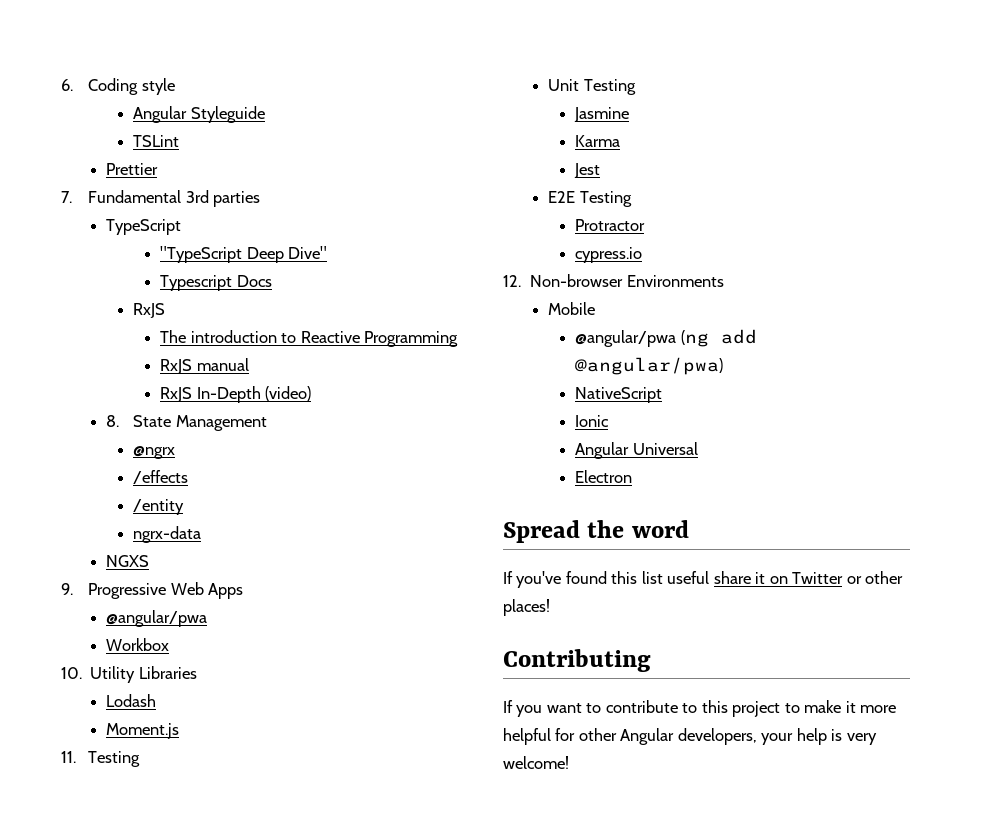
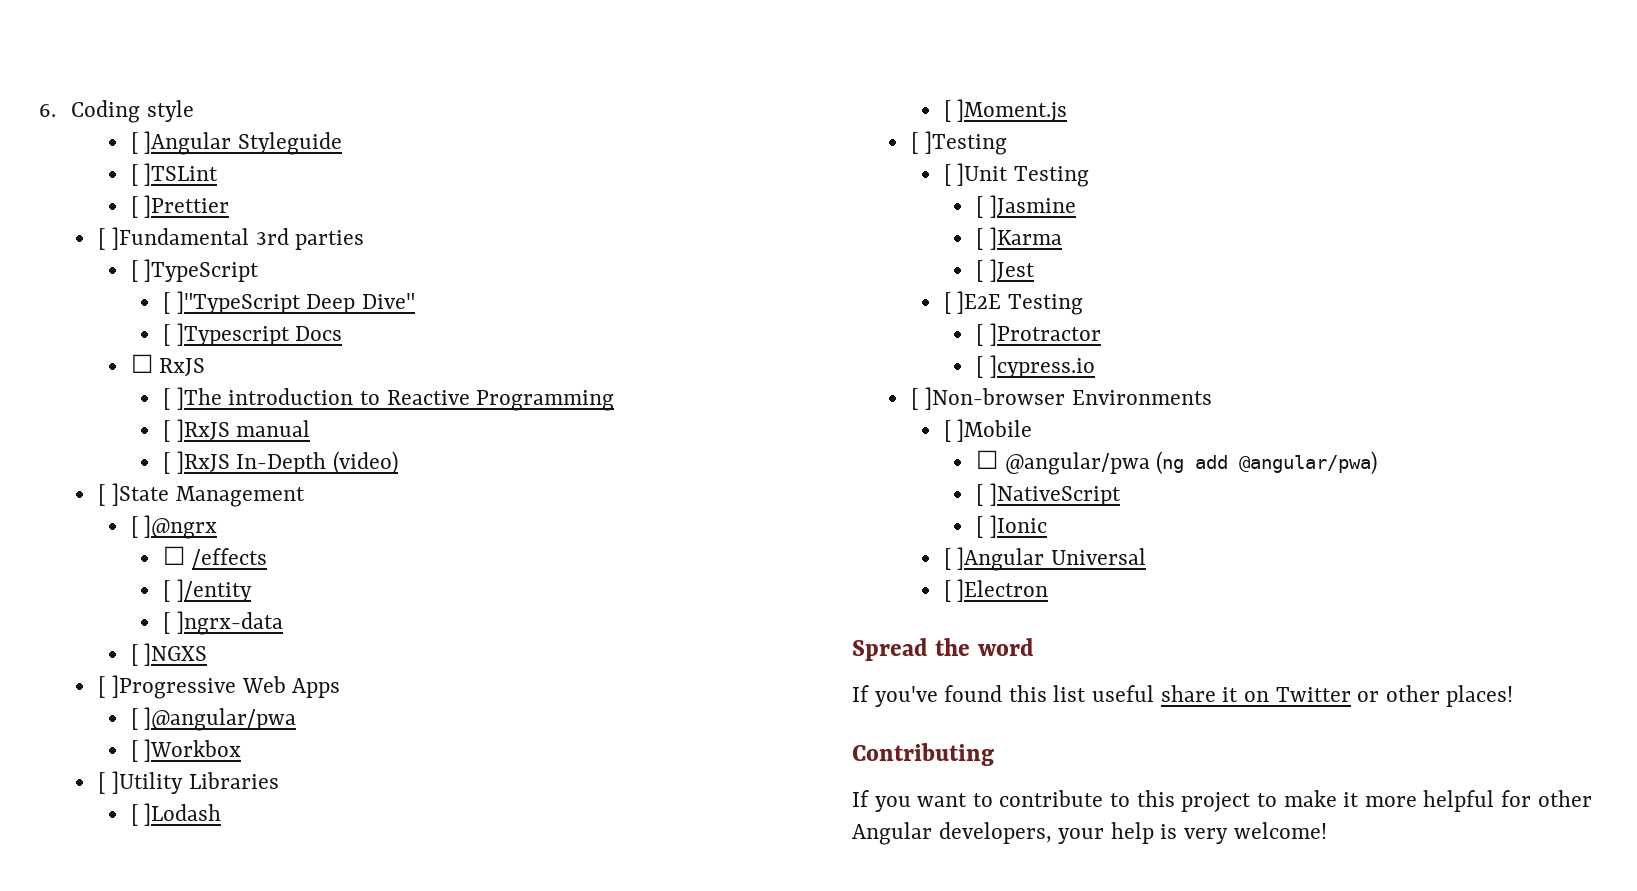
[133,106,188,123] Angular -> [130,131,232,155] [ ]Angular
[133,135,180,147] [106,163,159,175] [61,190,260,207] [106,219,182,235] [160,246,243,263] TSLint // Prettier // 7. Fundamental 3rd parties // TypeScript // "TypeScript -> [130,163,219,186] [130,195,230,218] [98,227,365,250] [130,259,260,282] [163,291,301,314] [ ]TSLint // [ ]Prettier // [ ]Fundamental 3rd parties // [ ]TypeScript // [ ]"TypeScript
[160,275,233,291] Typescript -> [163,323,290,346] [ ]Typescript
(272, 281) none -> [130,354,153,373] ☐
[160,330,187,343] The -> [163,387,222,410] [ ]The
[160,359,193,374] RxJS -> [163,419,230,442] [ ]RxJS
[160,387,193,402] RxJS -> [163,451,230,474] [ ]RxJS
[106,415,172,427] 8. State -> [98,483,169,506] [ ]State
[133,446,176,459] [133,470,189,484] [133,499,185,515] [133,526,202,543] [106,555,150,567] [61,582,243,599] [106,610,208,627] [106,638,170,651] [61,666,197,683] [106,694,157,707] [106,723,180,739] [61,751,141,767] [548,79,636,95] [574,107,630,122] [575,135,621,147] [574,163,601,178] [548,191,632,207] [575,219,646,231] [575,247,643,263] [503,274,724,287] [548,302,596,315] [575,329,757,347] [575,357,724,375] [575,387,663,403] [575,415,610,427] [575,442,630,459] @ngrx // /effects // /entity // ngrx-data // NGXS // 9. Progressive Web Apps // @angular/pwa // Workbox // 10. Utility Libraries // Lodash // Moment.js // 11. Testing // Unit Testing // Jasmine // Karma // Jest // E2E Testing // Protractor // cypress.io // 12. Non-browser Environments // Mobile // @angular/pwa (ng add @angular/pwa) // NativeScript // Ionic // Angular -> [130,515,218,539] [163,546,267,568] [163,579,252,602] [163,611,283,635] [130,643,208,666] [98,675,341,699] [130,707,297,731] [130,739,242,762] [98,771,279,794] [130,803,222,826] [943,99,1068,122] [911,131,1007,155] [943,163,1089,187] [976,195,1076,218] [976,227,1062,250] [976,259,1035,282] [943,291,1083,315] [976,323,1101,346] [976,355,1095,378] [911,387,1212,410] [943,419,1033,442] [976,450,1378,475] [976,483,1121,506] [976,515,1047,538] [943,547,1045,571] [ ]@ngrx // ☐ /effects // [ ]/entity // [ ]ngrx-data // [ ]NGXS // [ ]Progressive Web Apps // [ ]@angular/pwa // [ ]Workbox // [ ]Utility Libraries // [ ]Lodash // [ ]Moment.js // [ ]Testing // [ ]Unit Testing // [ ]Jasmine // [ ]Karma // [ ]Jest // [ ]E2E Testing // [ ]Protractor // [ ]cypress.io // [ ]Non-browser Environments // [ ]Mobile // ☐ @angular/pwa (ng add @angular/pwa) // [ ]NativeScript // [ ]Ionic // [ ]Angular
[575,470,633,483] Electron -> [943,579,1049,602] [ ]Electron

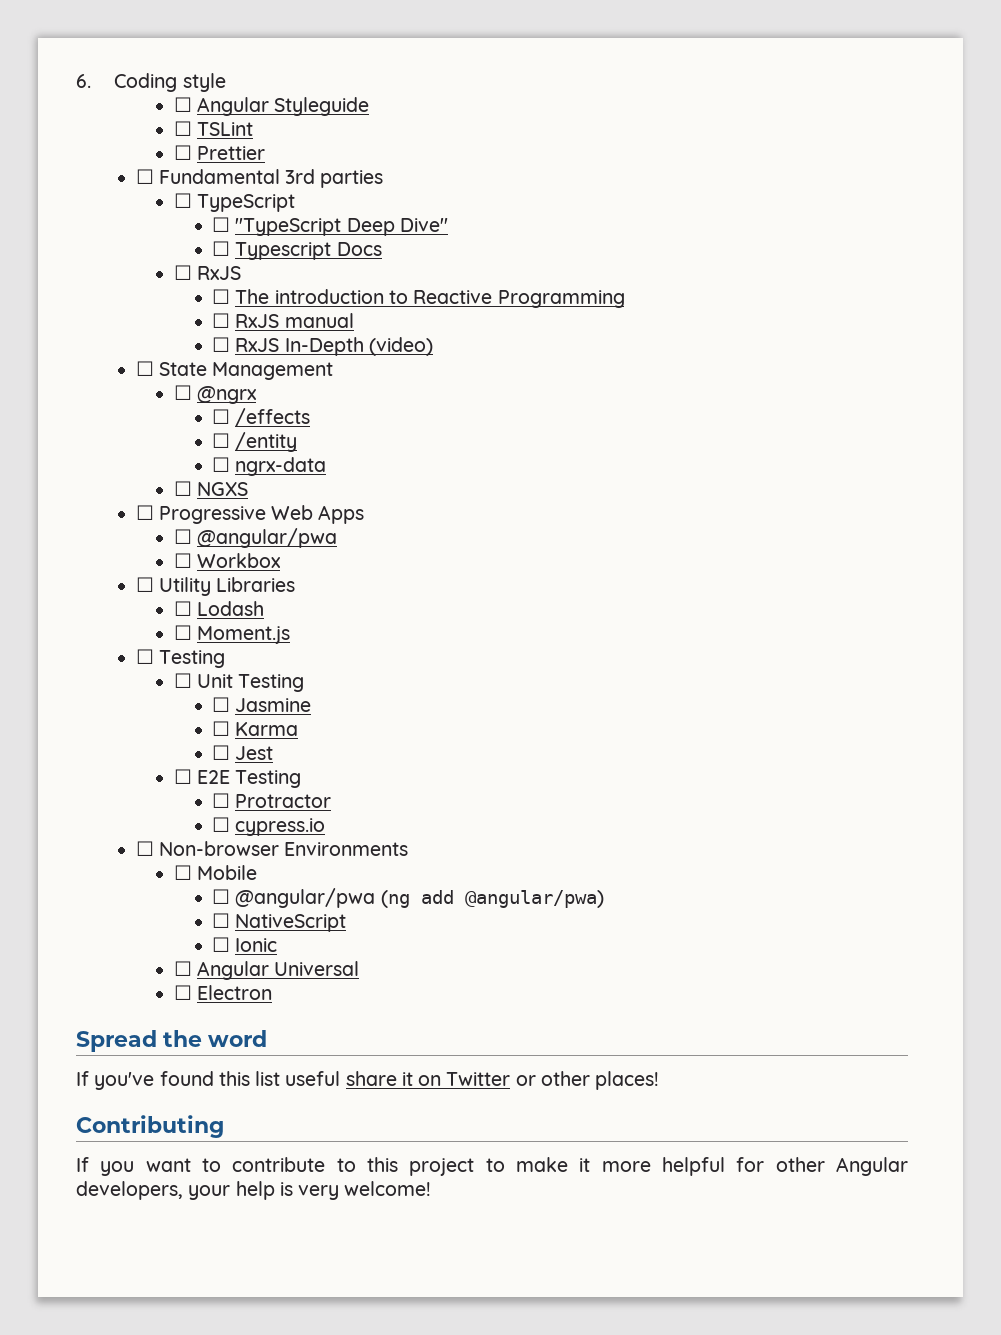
[130,131,232,155] [ ]Angular -> [173,97,270,116] ☐ Angular
[130,163,219,186] [130,195,230,218] [98,227,365,250] [130,259,260,282] [163,291,301,314] [ ]TSLint // [ ]Prettier // [ ]Fundamental 3rd parties // [ ]TypeScript // [ ]"TypeScript -> [173,121,254,136] [173,145,266,160] [135,169,384,188] [173,193,296,212] [212,217,342,236] ☐ TSLint // ☐ Prettier // ☐ Fundamental 3rd parties // ☐ TypeScript // ☐ "TypeScript
[163,323,290,346] [ ]Typescript -> [212,241,332,260] ☐ Typescript
[163,387,222,410] [ ]The -> [212,289,270,304] ☐ The
[163,419,230,442] [ ]RxJS -> [212,313,280,328] ☐ RxJS
[163,451,230,474] [ ]RxJS -> [212,337,280,352] ☐ RxJS
[98,483,169,506] [ ]State -> [135,361,207,376] ☐ State
[130,515,218,539] [ ]@ngrx -> [173,385,258,404] ☐ @ngrx
[163,579,252,602] [163,611,283,635] [130,643,208,666] [98,675,341,699] [130,707,297,731] [130,739,242,762] [98,771,279,794] [130,803,222,826] [943,99,1068,122] [911,131,1007,155] [943,163,1089,187] [976,195,1076,218] [976,227,1062,250] [976,259,1035,282] [943,291,1083,315] [976,323,1101,346] [976,355,1095,378] [911,387,1065,410] [ ]/entity // [ ]ngrx-data // [ ]NGXS // [ ]Progressive Web Apps // [ ]@angular/pwa // [ ]Workbox // [ ]Utility Libraries // [ ]Lodash // [ ]Moment.js // [ ]Testing // [ ]Unit Testing // [ ]Jasmine // [ ]Karma // [ ]Jest // [ ]E2E Testing // [ ]Protractor // [ ]cypress.io // [ ]Non-browser -> [212,432,298,452] [212,457,327,476] [173,481,249,496] [135,505,365,524] [173,528,338,548] [173,553,282,568] [135,577,296,596] [173,601,265,616] [173,625,291,644] [135,649,225,668] [173,673,305,692] [212,697,312,712] [212,721,299,736] [212,745,274,760] [173,769,302,788] [212,793,332,808] [212,817,326,836] [135,841,279,856] ☐ /entity // ☐ ngrx-data // ☐ NGXS // ☐ Progressive Web Apps // ☐ @angular/pwa // ☐ Workbox // ☐ Utility Libraries // ☐ Lodash // ☐ Moment.js // ☐ Testing // ☐ Unit Testing // ☐ Jasmine // ☐ Karma // ☐ Jest // ☐ E2E Testing // ☐ Protractor // ☐ cypress.io // ☐ Non-browser
[943,419,1033,442] [ ]Mobile -> [173,865,258,880] ☐ Mobile
[976,483,1121,506] [976,515,1047,538] [943,547,1045,571] [ ]NativeScript // [ ]Ionic // [ ]Angular -> [212,913,347,932] [212,937,278,952] [173,961,270,980] ☐ NativeScript // ☐ Ionic // ☐ Angular
[943,579,1049,602] [ ]Electron -> [173,985,273,1000] ☐ Electron

